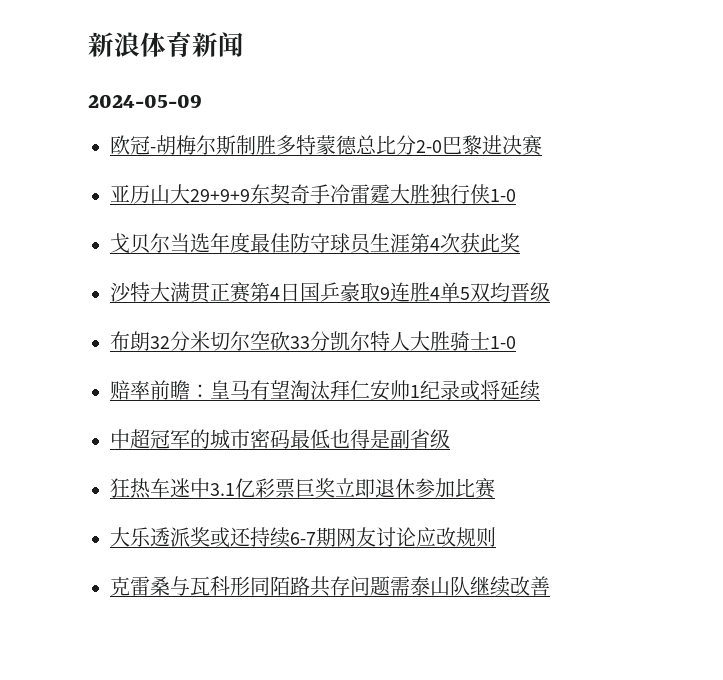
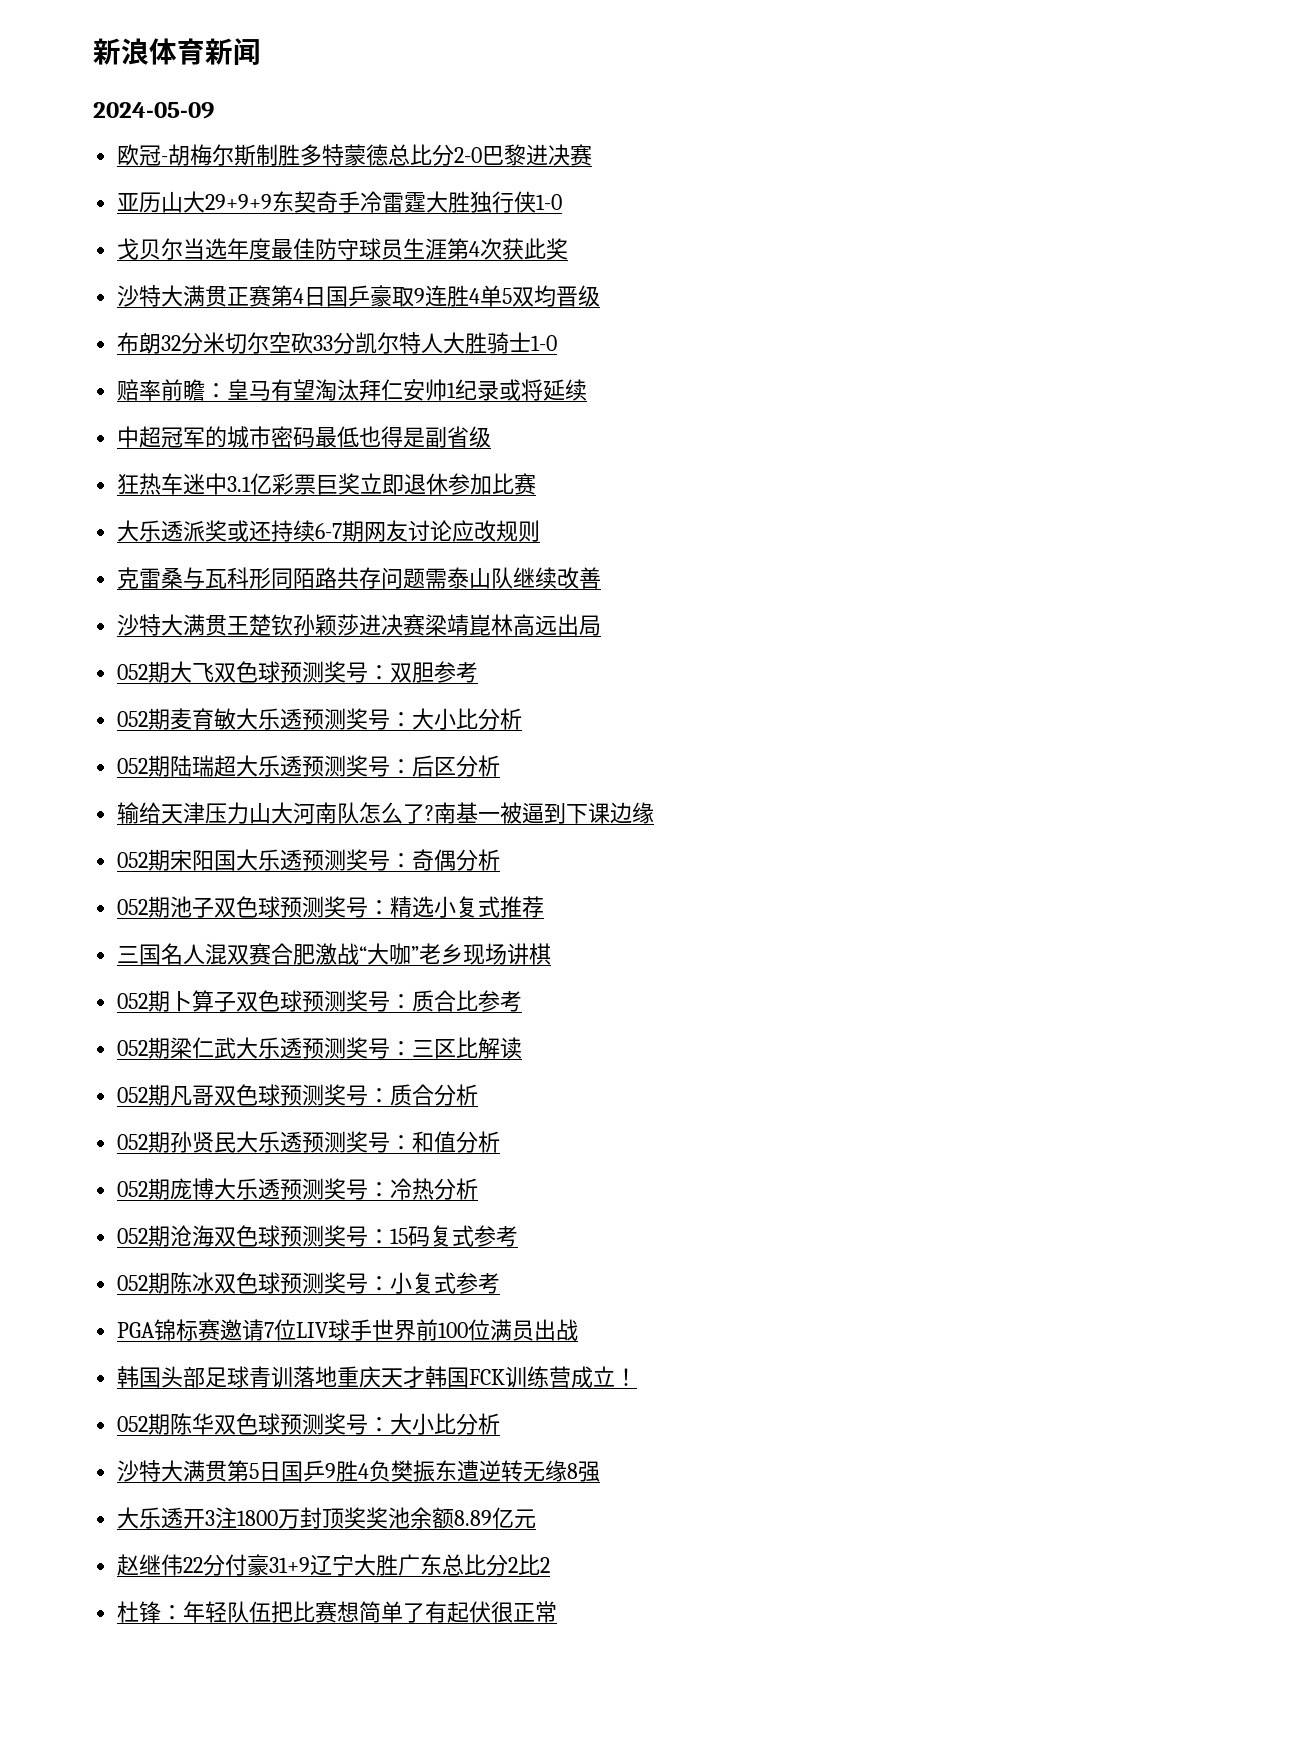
(550, 586) none -> [117,614,602,636] [117,661,479,683] [117,708,523,730] [117,755,501,777] [117,802,655,824] [117,849,501,871] [117,896,545,918] [117,943,552,965] [117,990,523,1012] [117,1037,523,1059] [117,1084,479,1106] [117,1131,501,1153] [117,1178,479,1200] [117,1225,519,1247] [117,1272,501,1294] [117,1319,579,1341] [117,1366,638,1388] [117,1413,501,1435] [117,1460,601,1482] [117,1507,537,1529] [117,1554,551,1576] [117,1601,558,1623] // 沙特大满贯王楚钦孙颖莎进决赛梁靖崑林高远出局 // 052期大飞双色球预测奖号：双胆参考 // 052期麦育敏大乐透预测奖号：大小比分析 // 052期陆瑞超大乐透预测奖号：后区分析 // 输给天津压力山大河南队怎么了?南基一被逼到下课边缘 // 052期宋阳国大乐透预测奖号：奇偶分析 // 052期池子双色球预测奖号：精选小复式推荐 // 三国名人混双赛合肥激战“大咖”老乡现场讲棋 // 052期卜算子双色球预测奖号：质合比参考 // 052期梁仁武大乐透预测奖号：三区比解读 // 052期凡哥双色球预测奖号：质合分析 // 052期孙贤民大乐透预测奖号：和值分析 // 052期庞博大乐透预测奖号：冷热分析 // 052期沧海双色球预测奖号：15码复式参考 // 052期陈冰双色球预测奖号：小复式参考 // PGA锦标赛邀请7位LIV球手世界前100位满员出战 // 韩国头部足球青训落地重庆天才韩国FCK训练营成立！ // 052期陈华双色球预测奖号：大小比分析 // 沙特大满贯第5日国乒9胜4负樊振东遭逆转无缘8强 // 大乐透开3注1800万封顶奖奖池余额8.89亿元 // 赵继伟22分付豪31+9辽宁大胜广东总比分2比2 // 杜锋：年轻队伍把比赛想简单了有起伏很正常

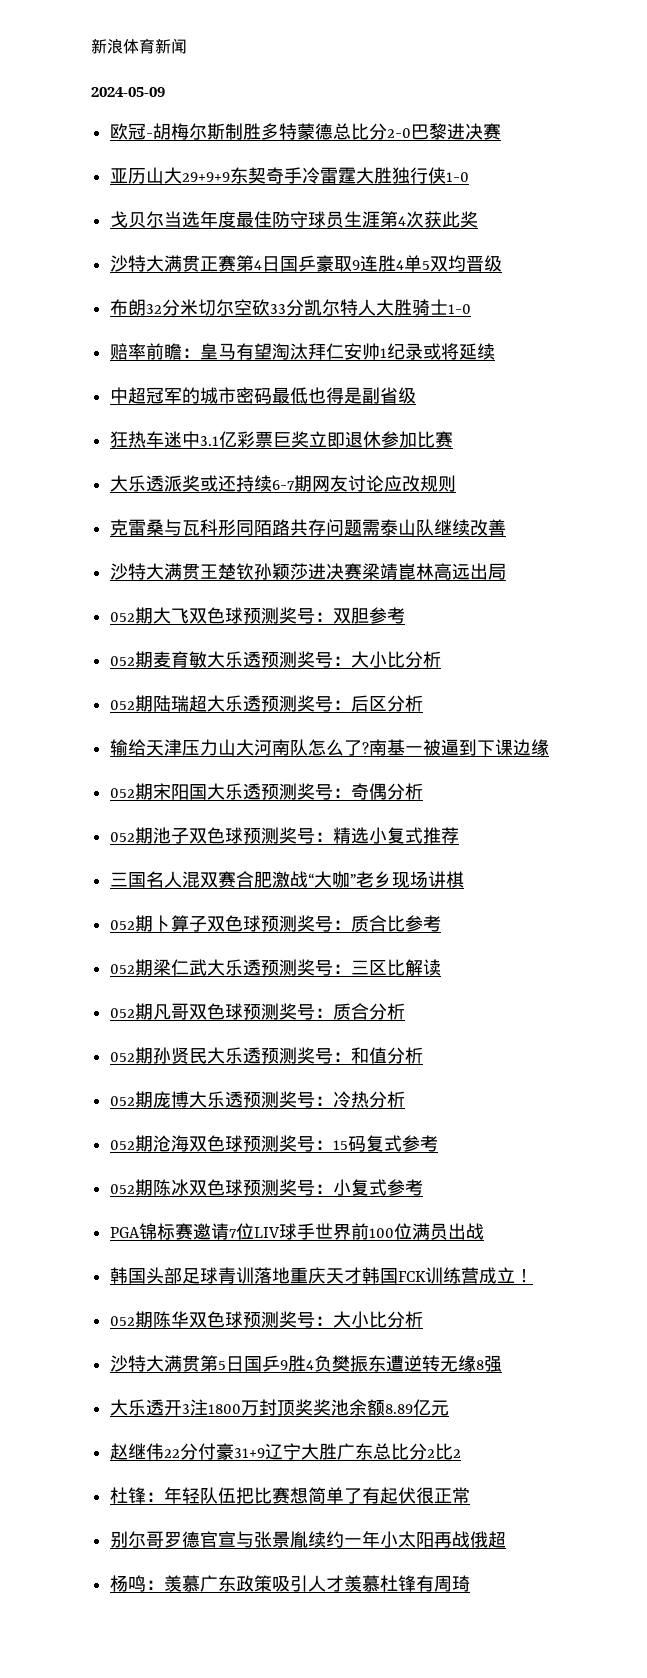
(558, 1612) none -> [110,1531,507,1548] [110,1575,471,1592] // 别尔哥罗德官宣与张景胤续约一年小太阳再战俄超 // 杨鸣：羡慕广东政策吸引人才羡慕杜锋有周琦

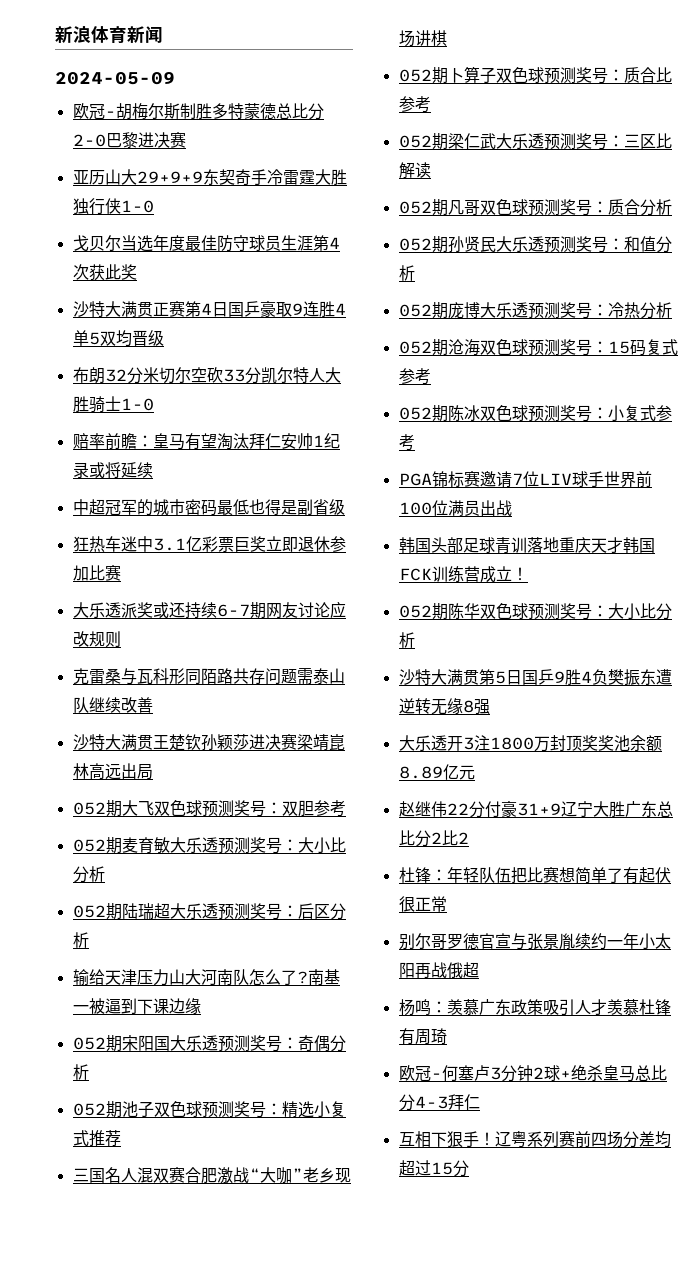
(471, 1583) none -> [398,1065,667,1082] [398,1094,480,1111] [398,1130,671,1148] [398,1160,469,1177] // 欧冠-何塞卢3分钟2球+绝杀皇马总比分4-3拜仁 // 互相下狠手！辽粤系列赛前四场分差均超过15分

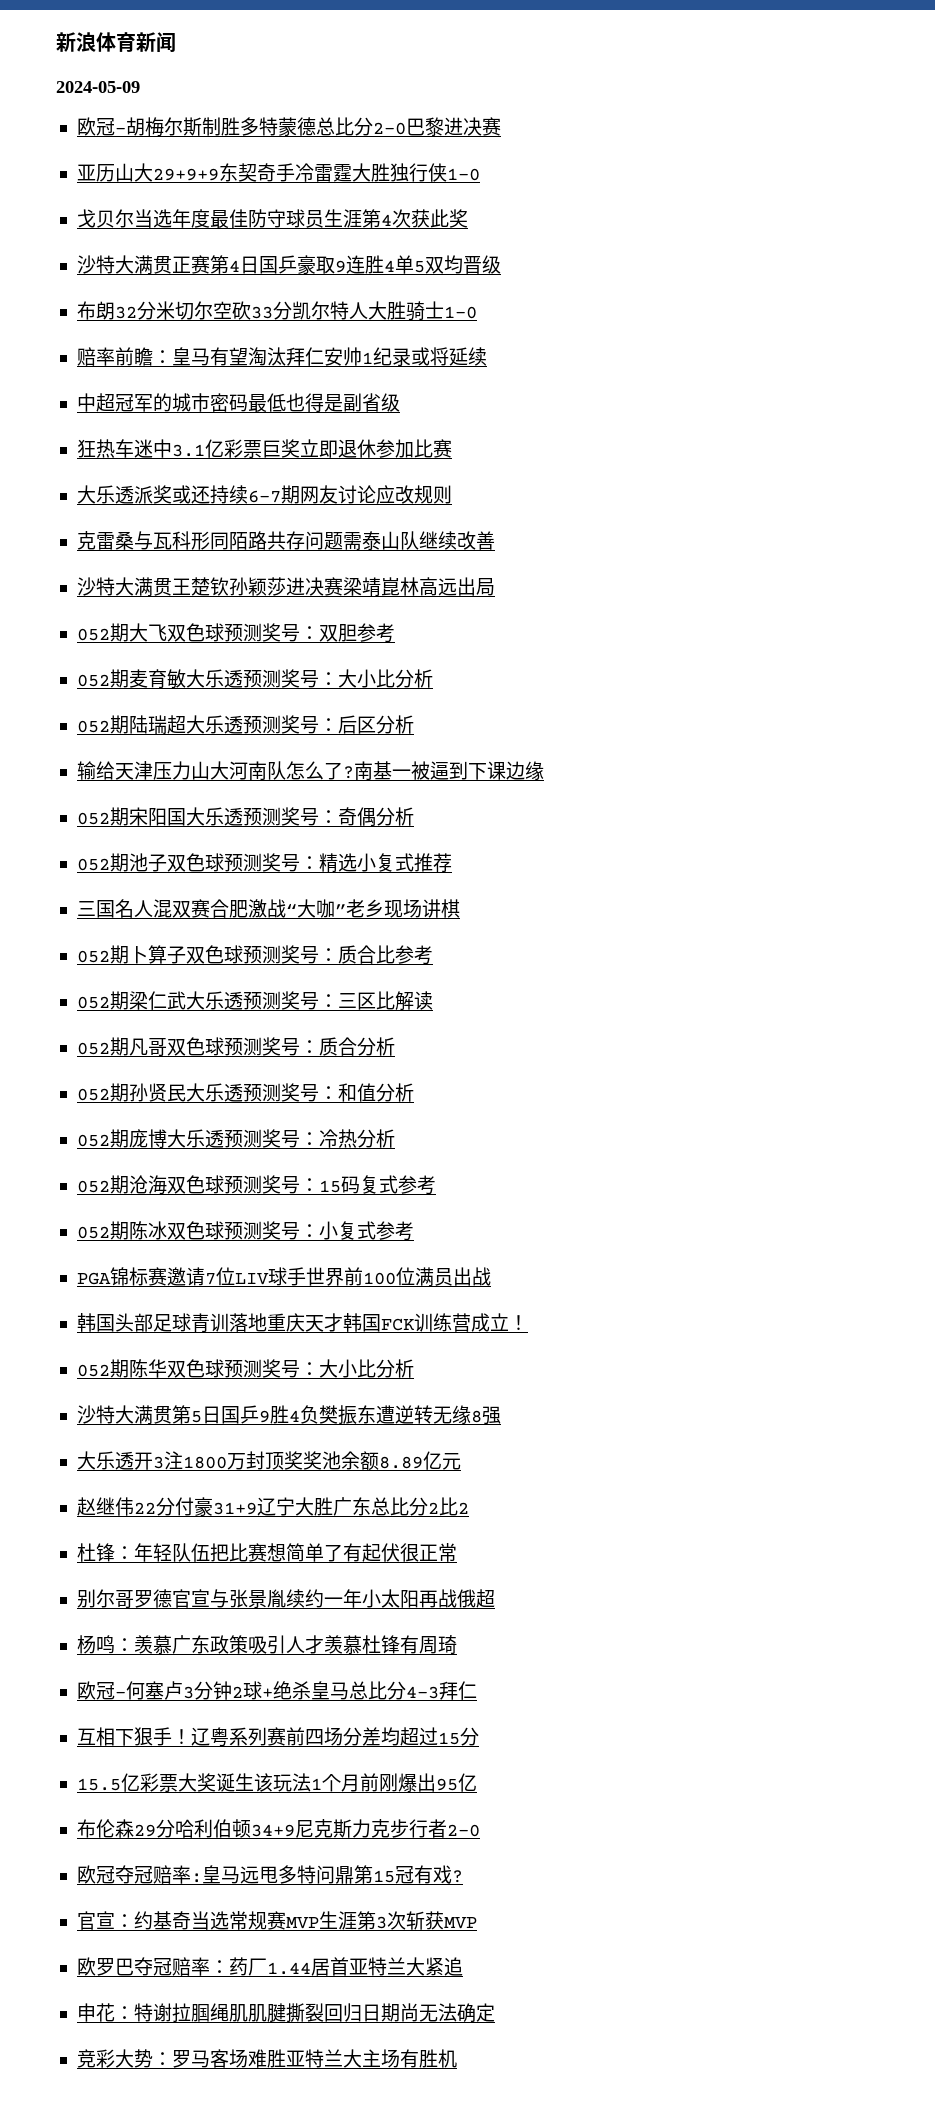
(469, 1168) none -> [76,1773,477,1793] [76,1819,480,1838] [76,1865,463,1884] [76,1911,477,1930] [76,1957,463,1976] [76,2003,495,2023] [76,2049,457,2068] // 15.5亿彩票大奖诞生该玩法1个月前刚爆出95亿 // 布伦森29分哈利伯顿34+9尼克斯力克步行者2-0 // 欧冠夺冠赔率:皇马远甩多特问鼎第15冠有戏? // 官宣：约基奇当选常规赛MVP生涯第3次斩获MVP // 欧罗巴夺冠赔率：药厂1.44居首亚特兰大紧追 // 申花：特谢拉腘绳肌肌腱撕裂回归日期尚无法确定 // 竞彩大势：罗马客场难胜亚特兰大主场有胜机

